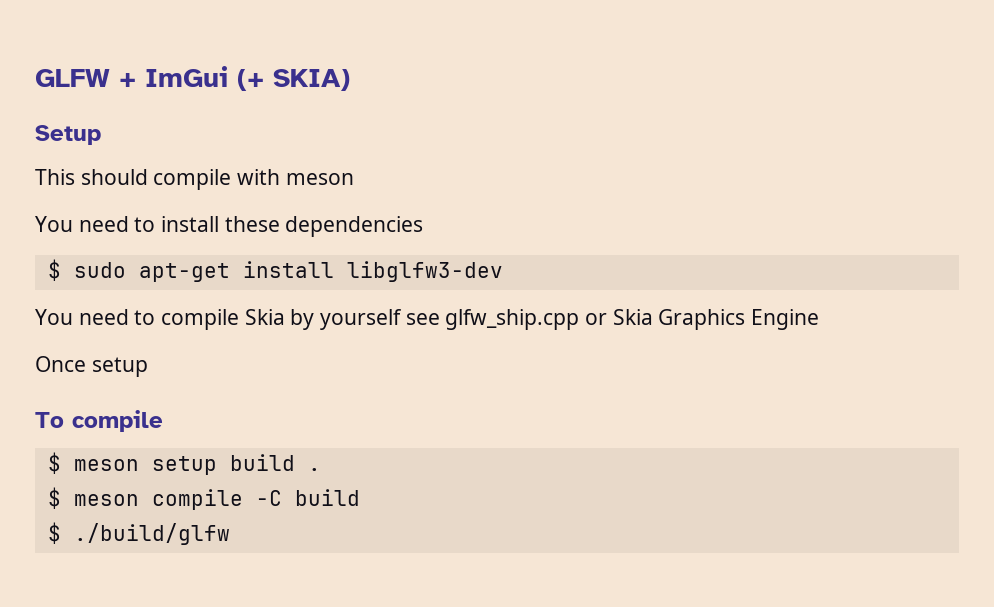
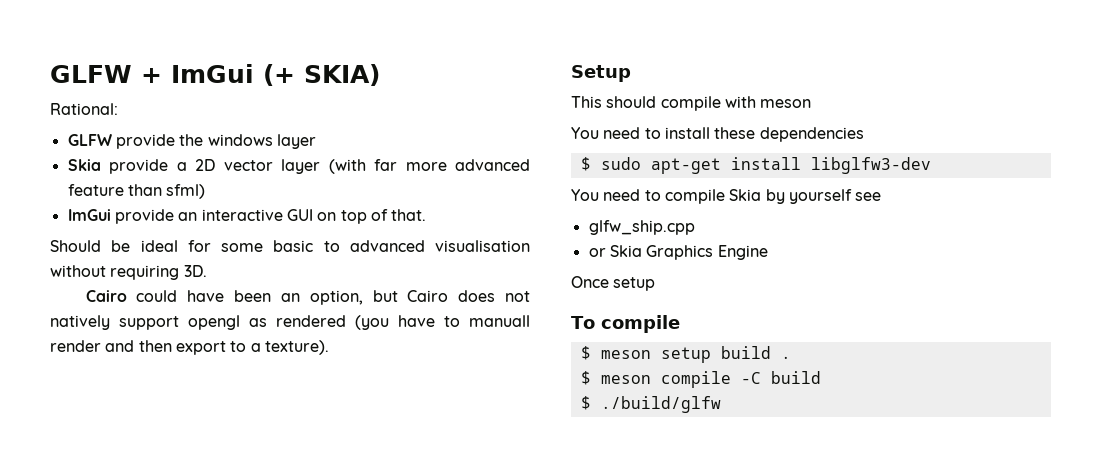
(350, 80) none -> [50,103,118,115] [67,134,316,149] [67,159,530,174] [67,184,206,199] [67,209,427,224] [50,240,530,252] [50,265,207,280] [85,290,530,305] [50,315,530,330] [50,340,329,355] // Rational: // GLFW provide the windows layer // Skia provide a 2D vector layer (with far more advanced feature than sfml) // ImGui provide an interactive GUI on top of that. // Should be ideal for some basic to advanced visualisation without requiring 3D. // Cairo could have been an option, but Cairo does not natively support opengl as rendered (you have to manuall render and then export to a texture).
(440, 319) none -> (882, 196) //
(580, 319) none -> (695, 227) //

